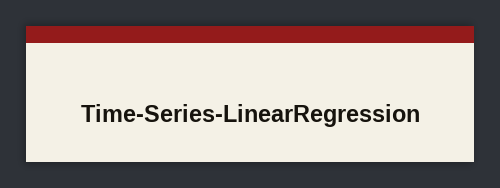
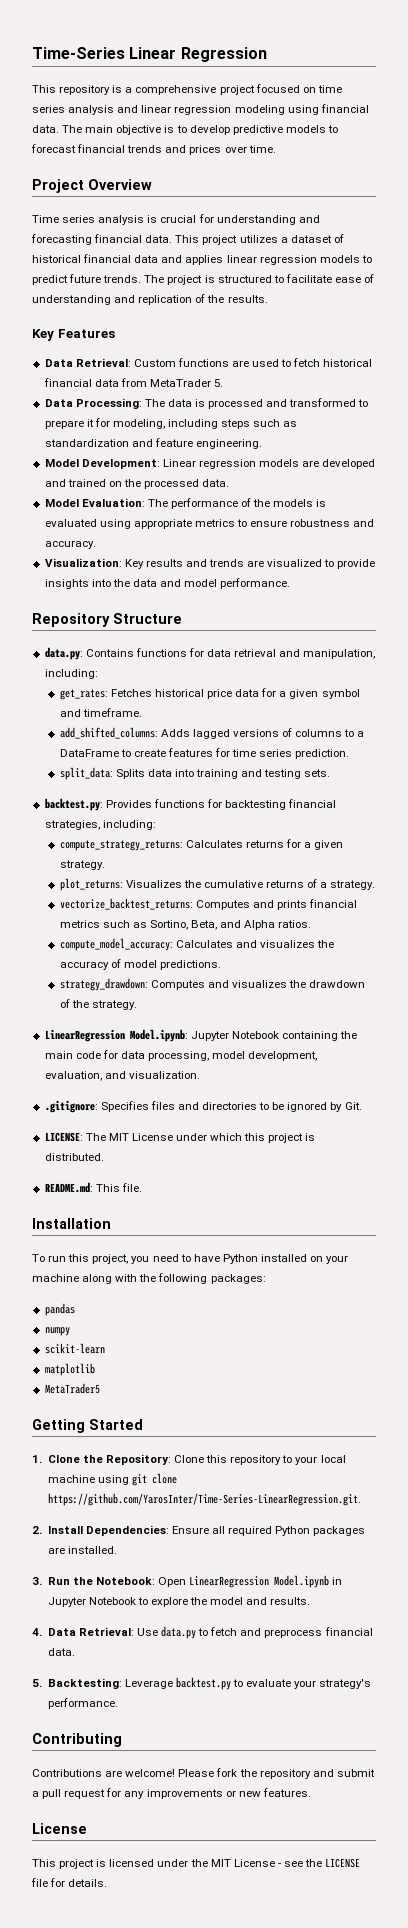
[81,104,420,127] Time-Series-LinearRegression -> [32,47,267,62] [32,84,342,95] [32,104,369,115] [32,125,338,135] [31,144,276,155] [32,179,152,193] [32,214,320,225] [31,234,344,245] [32,254,372,265] [32,274,375,285] [32,294,268,305] [32,329,115,341] [44,358,373,367] [43,378,224,387] [44,398,369,409] [44,418,298,429] [44,438,262,449] [44,459,376,469] [44,479,230,489] [44,498,327,509] [44,519,375,529] [44,540,96,549] [44,558,376,569] [44,578,291,589] [32,613,182,627] [44,647,376,660] [44,669,98,679] [59,688,360,700] [59,708,142,717] [59,727,365,739] [59,748,350,759] [59,767,331,780] [44,798,337,811] [44,820,156,830] [59,839,344,851] [59,860,105,870] [59,878,376,891] [59,898,358,910] [59,920,312,930] [59,938,335,951] [59,959,221,970] [59,978,366,991] [59,999,137,1010] [44,1029,358,1042] [44,1050,318,1061] [44,1071,200,1081] [44,1100,362,1113] [44,1132,316,1143] [44,1153,104,1161] [44,1182,142,1193] [32,1218,111,1229] [32,1254,349,1264] [32,1273,266,1284] [44,1303,75,1316] [44,1327,70,1336] [44,1343,105,1354] [44,1363,95,1376] [44,1383,100,1394] [32,1419,143,1433] [32,1454,346,1465] [47,1473,177,1486] [47,1493,361,1506] [32,1525,366,1536] [47,1546,117,1554] [32,1575,343,1588] [47,1597,311,1607] [32,1626,373,1639] [47,1648,75,1656] [32,1677,372,1690] [47,1698,118,1709] [32,1733,122,1747] [32,1768,375,1779] [32,1788,311,1799] [32,1823,87,1834] [32,1858,361,1869] [31,1878,108,1887] Time-Series Linear Regression // This repository is a comprehensive project focused on time series analysis and linear regression modeling using financial data. The main objective is to develop predictive models to forecast financial trends and prices over time. // Project Overview // Time series analysis is crucial for understanding and forecasting financial data. This project utilizes a dataset of historical financial data and applies linear regression models to predict future trends. The project is structured to facilitate ease of understanding and replication of the results. // Key Features // Data Retrieval: Custom functions are used to fetch historical financial data from MetaTrader 5. // Data Processing: The data is processed and transformed to prepare it for modeling, including steps such as standardization and feature engineering. // Model Development: Linear regression models are developed and trained on the processed data. // Model Evaluation: The performance of the models is evaluated using appropriate metrics to ensure robustness and accuracy. // Visualization: Key results and trends are visualized to provide insights into the data and model performance. // Repository Structure // data.py: Contains functions for data retrieval and manipulation, including: // get_rates: Fetches historical price data for a given symbol and timeframe. // add_shifted_columns: Adds lagged versions of columns to a DataFrame to create features for time series prediction. // split_data: Splits data into training and testing sets. // backtest.py: Provides functions for backtesting financial strategies, including: // compute_strategy_returns: Calculates returns for a given strategy. // plot_returns: Visualizes the cumulative returns of a strategy. // vectorize_backtest_returns: Computes and prints financial metrics such as Sortino, Beta, and Alpha ratios. // compute_model_accuracy: Calculates and visualizes the accuracy of model predictions. // strategy_drawdown: Computes and visualizes the drawdown of the strategy. // LinearRegression Model.ipynb: Jupyter Notebook containing the main code for data processing, model development, evaluation, and visualization. // .gitignore: Specifies files and directories to be ignored by Git. // LICENSE: The MIT License under which this project is distributed. // README.md: This file. // Installation // To run this project, you need to have Python installed on your machine along with the following packages: // pandas // numpy // scikit-learn // matplotlib // MetaTrader5 // Getting Started // 1. Clone the Repository: Clone this repository to your local machine using git clone https://github.com/YarosInter/Time-Series-LinearRegression.git. // 2. Install Dependencies: Ensure all required Python packages are installed. // 3. Run the Notebook: Open LinearRegression Model.ipynb in Jupyter Notebook to explore the model and results. // 4. Data Retrieval: Use data.py to fetch and preprocess financial data. // 5. Backtesting: Leverage backtest.py to evaluate your strategy's performance. // Contributing // Contributions are welcome! Please fork the repository and submit a pull request for any improvements or new features. // License // This project is licensed under the MIT License - see the LICENSE file for details.

